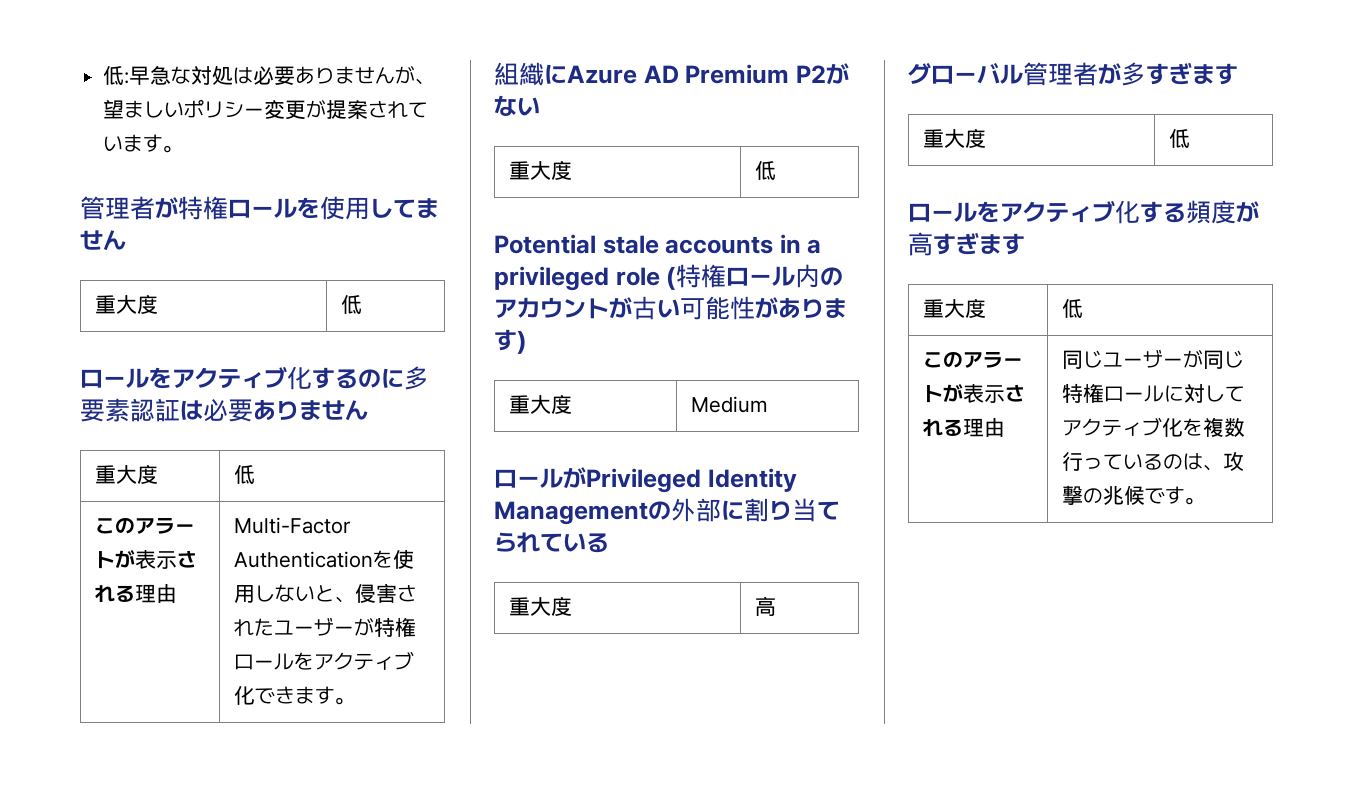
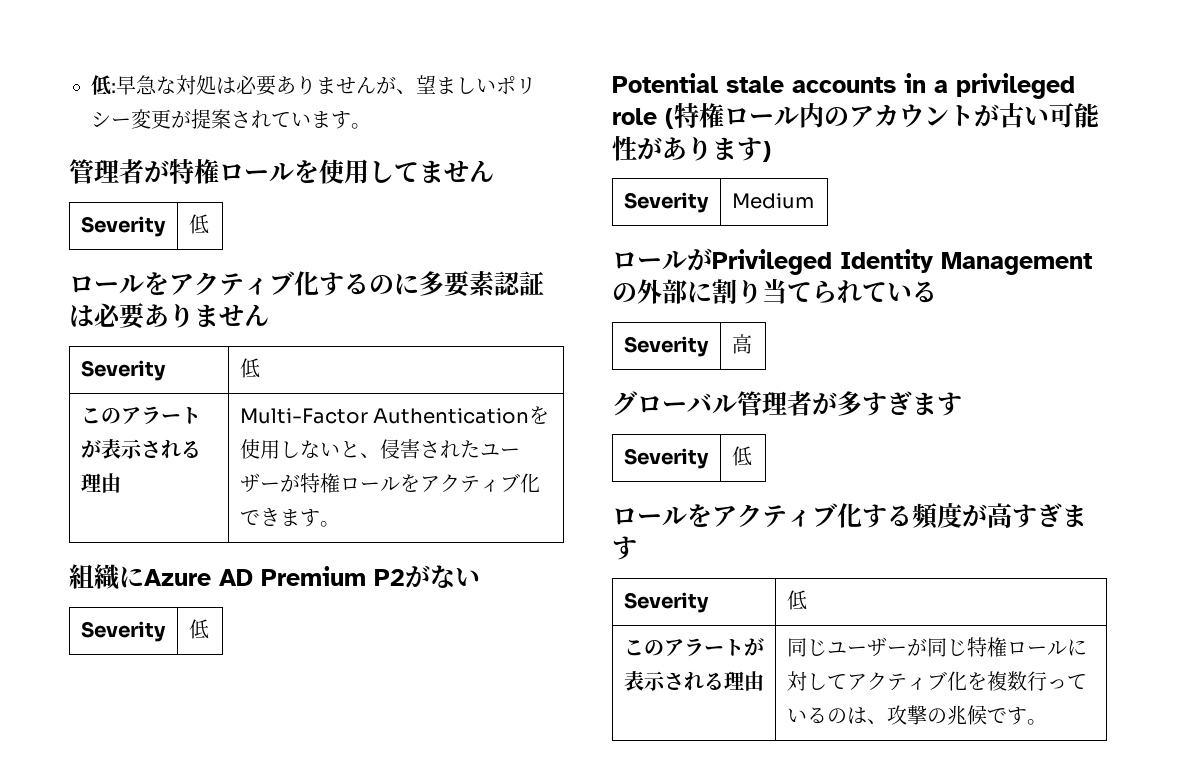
[94,294,158,314] 重大度 -> [80,216,166,237] Severity
[94,464,158,484] 重大度 -> [80,360,166,381] Severity
[508,160,572,180] 重大度 -> [80,621,166,642] Severity
[508,394,572,414] 重大度 -> [623,192,709,213] Severity
[508,596,572,616] 重大度 -> [623,336,709,357] Severity
[922,128,986,148] 重大度 -> [623,448,709,469] Severity
[922,298,986,318] 重大度 -> [623,592,709,613] Severity

